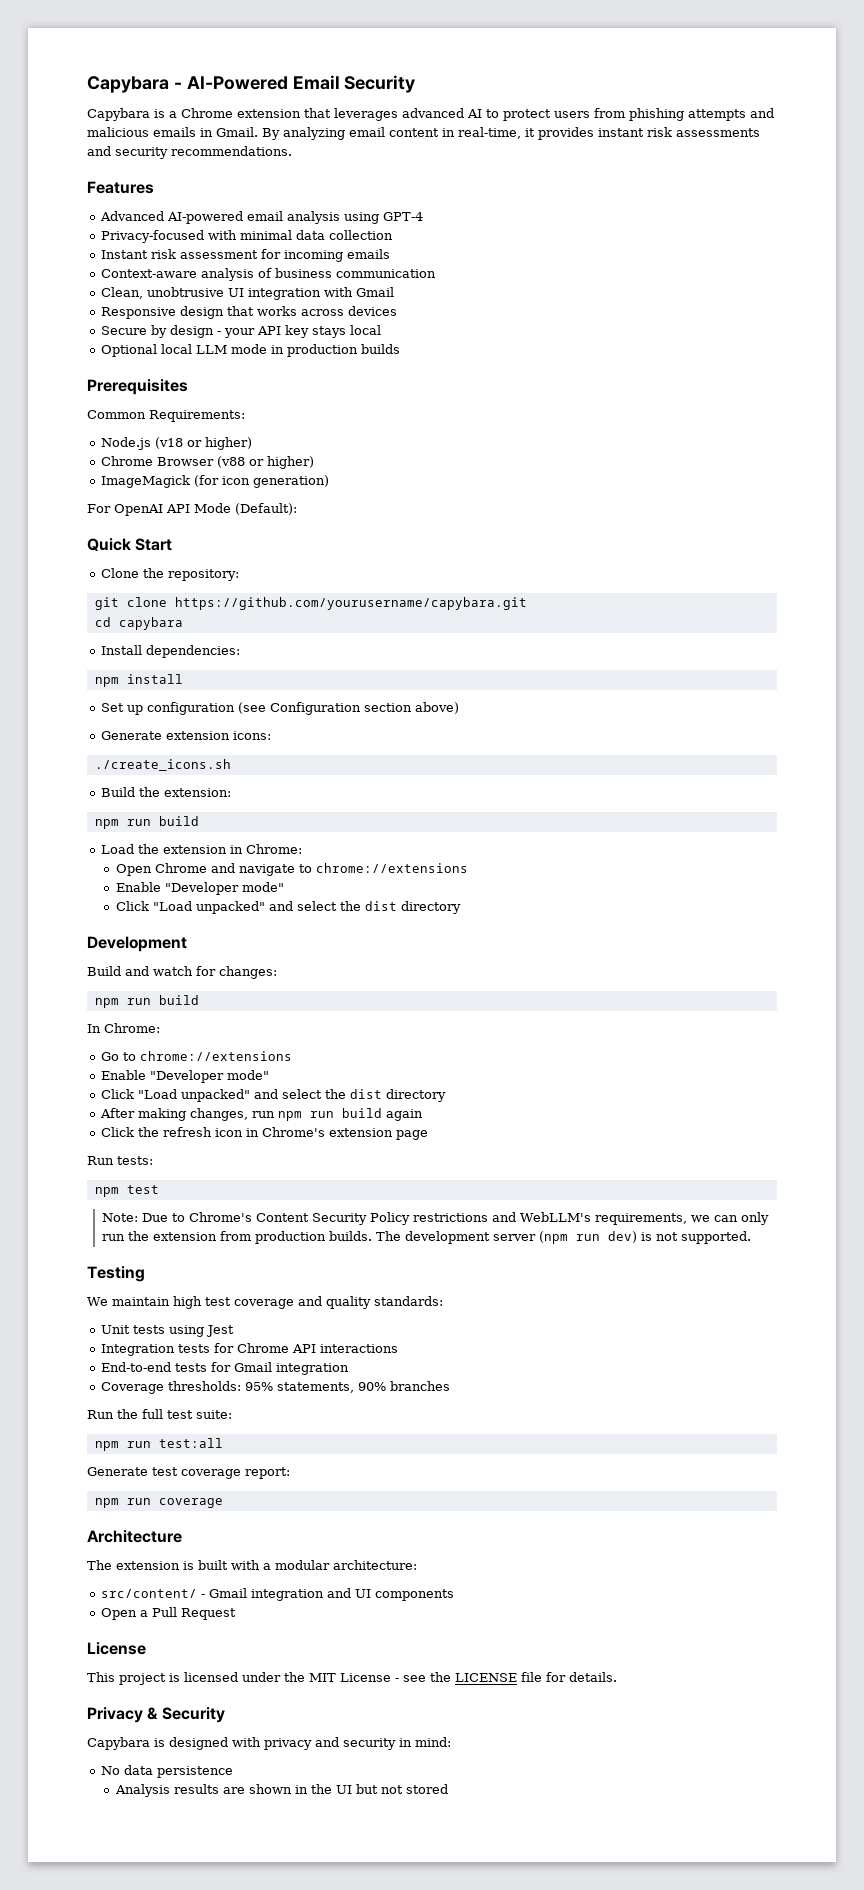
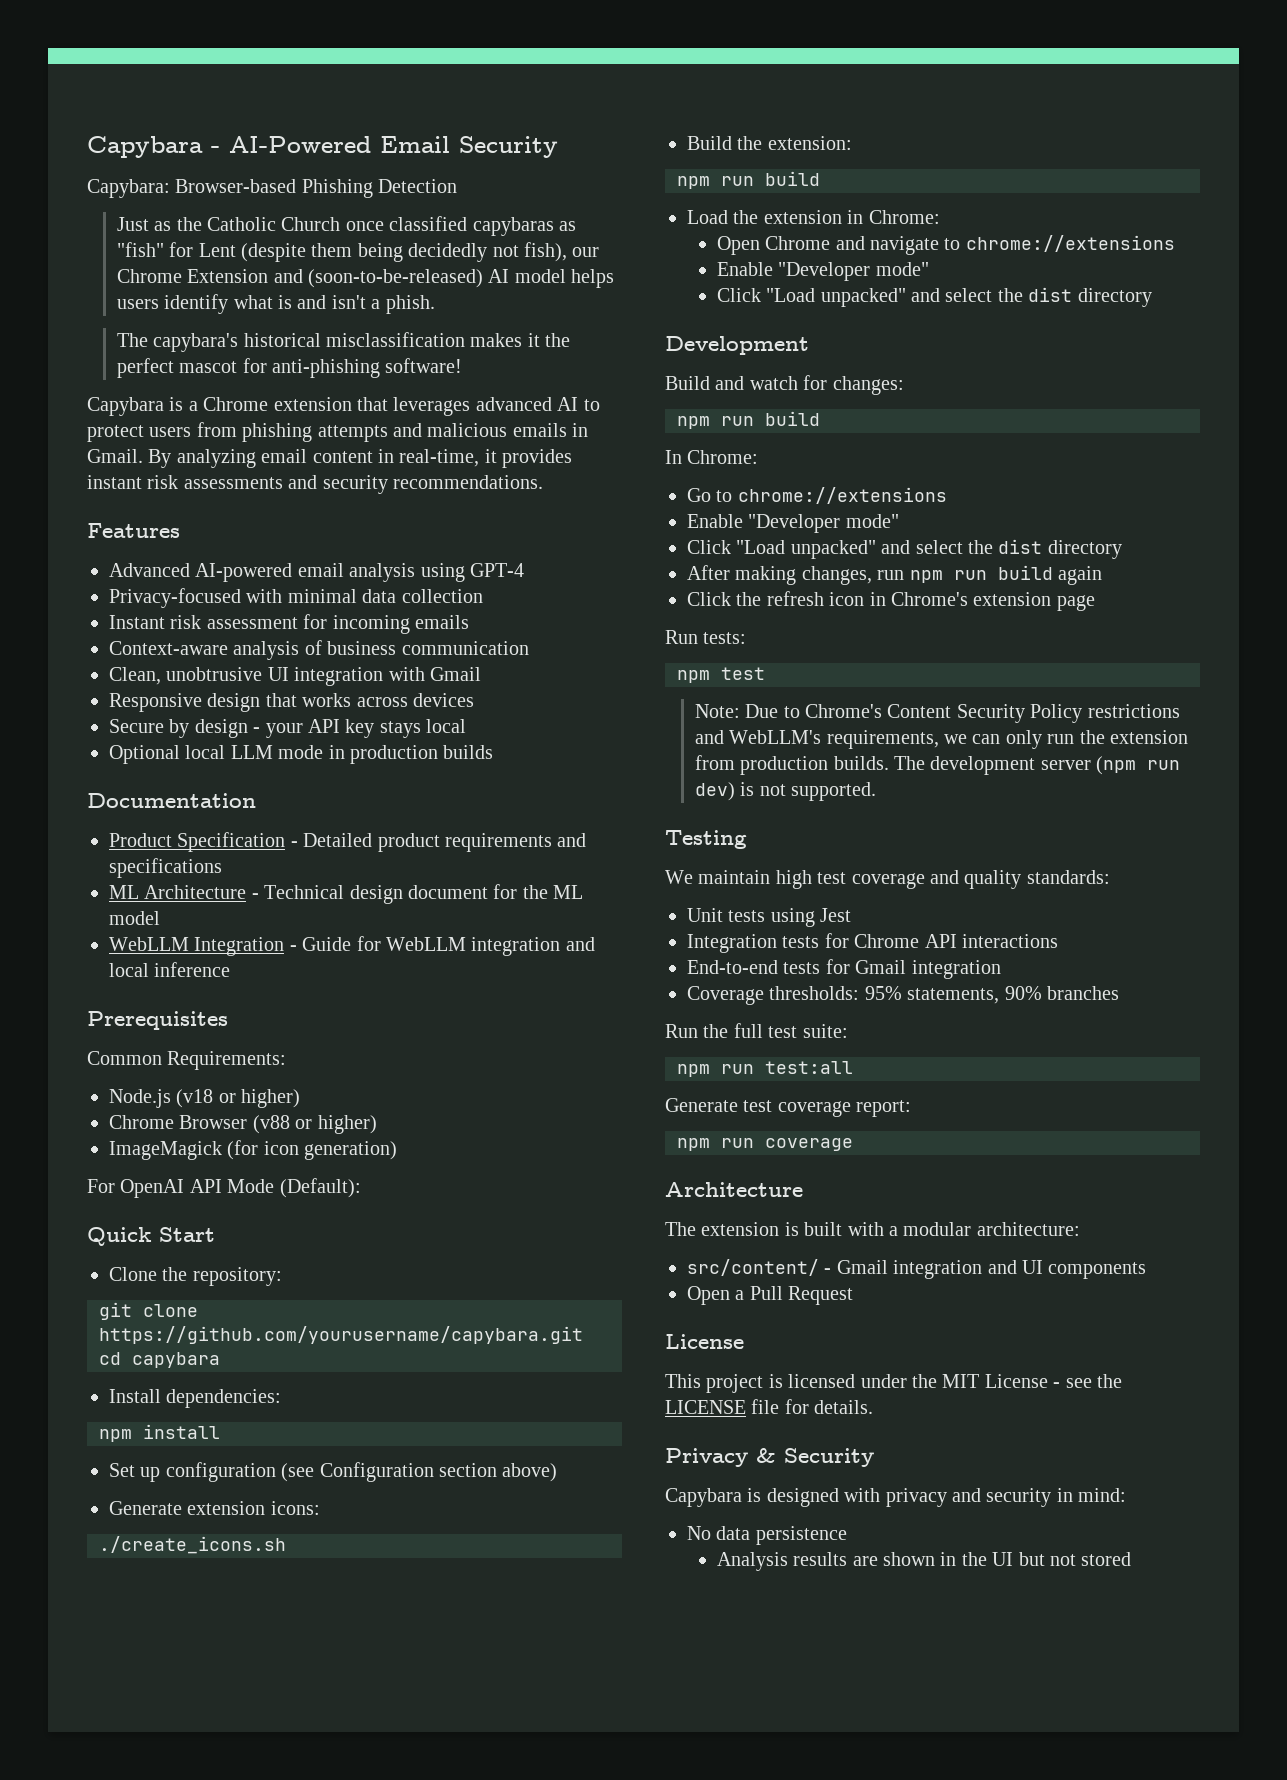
(416, 84) none -> [87,179,458,198] [116,216,577,236] [116,242,600,262] [116,269,615,288] [116,294,435,314] [116,332,571,352] [116,358,463,378] // Capybara: Browser-based Phishing Detection // Just as the Catholic Church once classified capybaras as "fish" for Lent (despite them being decidedly not fish), our Chrome Extension and (soon-to-be-released) AI model helps users identify what is and isn't a phish. // The capybara's historical misclassification makes it the perfect mascot for anti-phishing software!
(400, 349) none -> [87,793,256,808] [109,832,587,852] [109,858,222,878] [109,884,584,904] [109,911,160,925] [109,936,595,956] [109,962,231,977] // Documentation // Product Specification - Detailed product requirements and specifications // ML Architecture - Technical design document for the ML model // WebLLM Integration - Guide for WebLLM integration and local inference

